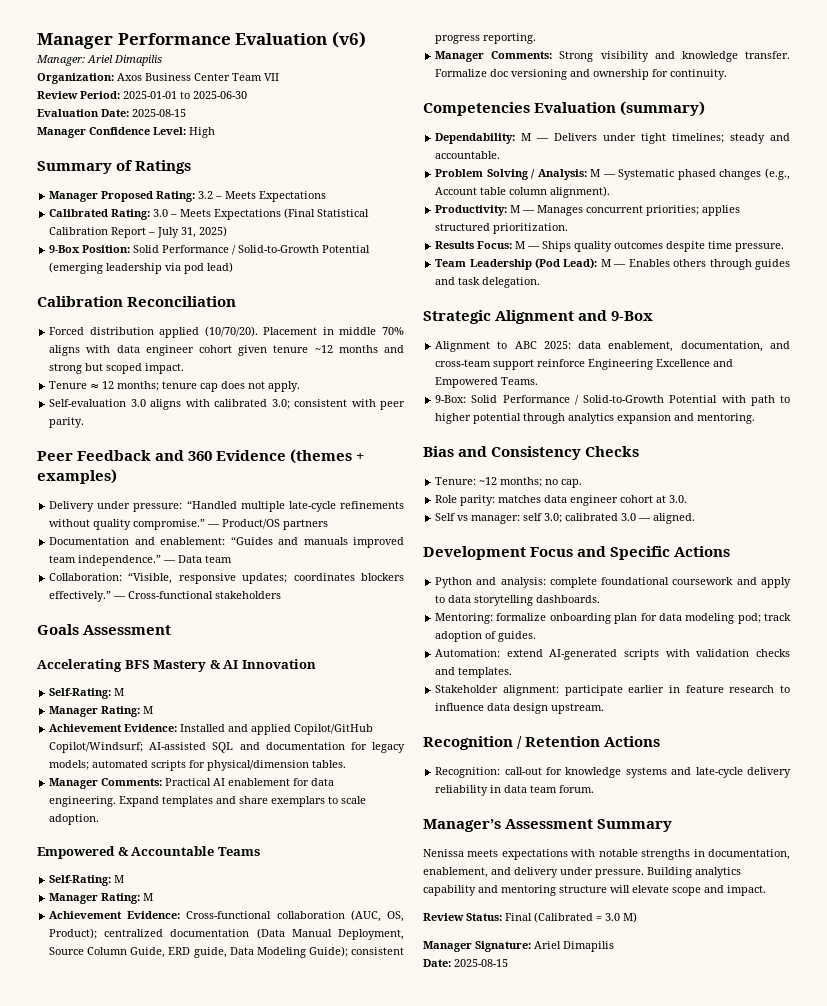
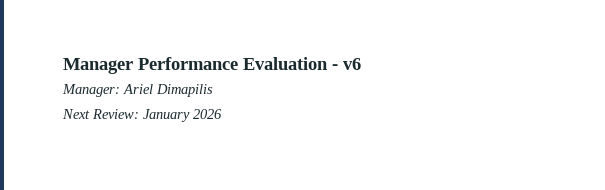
[331,31,366,48] (v6) -> [332,58,361,70] - v6
[37,73,279,84] [37,91,247,99] [37,109,186,117] [37,127,215,138] [37,160,192,174] [49,191,327,202] [49,208,370,220] [49,226,228,238] [49,245,371,255] [49,262,234,274] [37,296,237,307] [49,326,405,338] [49,345,404,356] [49,363,185,374] [49,381,301,392] [49,399,406,410] [49,417,85,428] [37,449,365,464] [37,469,117,484] [49,500,404,512] [49,519,329,530] [49,536,404,548] [49,555,233,566] [49,572,404,584] [49,591,282,602] [37,624,172,635] [37,659,316,672] [49,688,125,699] [49,706,154,717] [49,724,374,735] [49,742,405,753] [49,760,347,771] [49,778,335,789] [49,796,367,807] [49,814,100,825] [37,846,260,859] [49,875,125,886] [49,893,154,904] [49,910,404,922] [49,928,405,940] [49,946,405,958] [435,33,537,44] [435,51,790,62] [435,69,728,80] [423,101,706,116] [435,133,790,144] [435,151,501,159] [435,168,790,180] [435,186,611,198] [435,205,741,216] [435,223,569,234] [435,241,785,252] [435,258,790,270] [435,277,541,288] [423,310,654,324] [435,341,790,352] [435,359,734,370] [435,377,539,388] [435,395,790,406] [435,413,756,424] [423,446,640,460] [435,477,583,488] [435,495,688,506] [435,513,696,524] [423,546,731,560] [435,577,791,588] [435,595,601,606] [435,613,791,624] [435,631,537,642] [435,649,790,660] [435,667,513,678] [435,685,790,696] [435,703,605,714] [423,736,661,750] [435,767,791,778] [435,785,595,796] [423,819,673,832] [423,849,790,860] [423,867,741,878] [423,885,766,896] [423,912,637,923] [423,941,614,952] [423,959,508,967] Organization: Axos Business Center Team VII // Review Period: 2025-01-01 to 2025-06-30 // Evaluation Date: 2025-08-15 // Manager Confidence Level: High // Summary of Ratings // Manager Proposed Rating: 3.2 – Meets Expectations // Calibrated Rating: 3.0 – Meets Expectations (Final Statistical Calibration Report – July 31, 2025) // 9-Box Position: Solid Performance / Solid-to-Growth Potential (emerging leadership via pod lead) // Calibration Reconciliation // Forced distribution applied (10/70/20). Placement in middle 70% aligns with data engineer cohort given tenure ~12 months and strong but scoped impact. // Tenure ≈ 12 months; tenure cap does not apply. // Self-evaluation 3.0 aligns with calibrated 3.0; consistent with peer parity. // Peer Feedback and 360 Evidence (themes + examples) // Delivery under pressure: “Handled multiple late-cycle refinements without quality compromise.” — Product/OS partners // Documentation and enablement: “Guides and manuals improved team independence.” — Data team // Collaboration: “Visible, responsive updates; coordinates blockers effectively.” — Cross-functional stakeholders // Goals Assessment // Accelerating BFS Mastery & AI Innovation // Self-Rating: M // Manager Rating: M // Achievement Evidence: Installed and applied Copilot/GitHub Copilot/Windsurf; AI-assisted SQL and documentation for legacy models; automated scripts for physical/dimension tables. // Manager Comments: Practical AI enablement for data engineering. Expand templates and share exemplars to scale adoption. // Empowered & Accountable Teams // Self-Rating: M // Manager Rating: M // Achievement Evidence: Cross-functional collaboration (AUC, OS, Product); centralized documentation (Data Manual Deployment, Source Column Guide, ERD guide, Data Modeling Guide); consistent progress reporting. // Manager Comments: Strong visibility and knowledge transfer. Formalize doc versioning and ownership for continuity. // Competencies Evaluation (summary) // Dependability: M — Delivers under tight timelines; steady and accountable. // Problem Solving / Analysis: M — Systematic phased changes (e.g., Account table column alignment). // Productivity: M — Manages concurrent priorities; applies structured prioritization. // Results Focus: M — Ships quality outcomes despite time pressure. // Team Leadership (Pod Lead): M — Enables others through guides and task delegation. // Strategic Alignment and 9-Box // Alignment to ABC 2025: data enablement, documentation, and cross-team support reinforce Engineering Excellence and Empowered Teams. // 9-Box: Solid Performance / Solid-to-Growth Potential with path to higher potential through analytics expansion and mentoring. // Bias and Consistency Checks // Tenure: ~12 months; no cap. // Role parity: matches data engineer cohort at 3.0. // Self vs manager: self 3.0; calibrated 3.0 — aligned. // Development Focus and Specific Actions // Python and analysis: complete foundational coursework and apply to data storytelling dashboards. // Mentoring: formalize onboarding plan for data modeling pod; track adoption of guides. // Automation: extend AI-generated scripts with validation checks and templates. // Stakeholder alignment: participate earlier in feature research to influence data design upstream. // Recognition / Retention Actions // Recognition: call-out for knowledge systems and late-cycle delivery reliability in data team forum. // Manager’s Assessment Summary // Nenissa meets expectations with notable strengths in documentation, enablement, and delivery under pressure. Building analytics capability and mentoring structure will elevate scope and impact. // Review Status: Final (Calibrated = 3.0 M) // Manager Signature: Ariel Dimapilis // Date: 2025-08-15 -> [62,109,222,122] Next Review: January 2026

